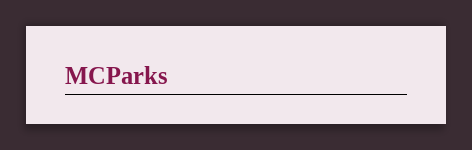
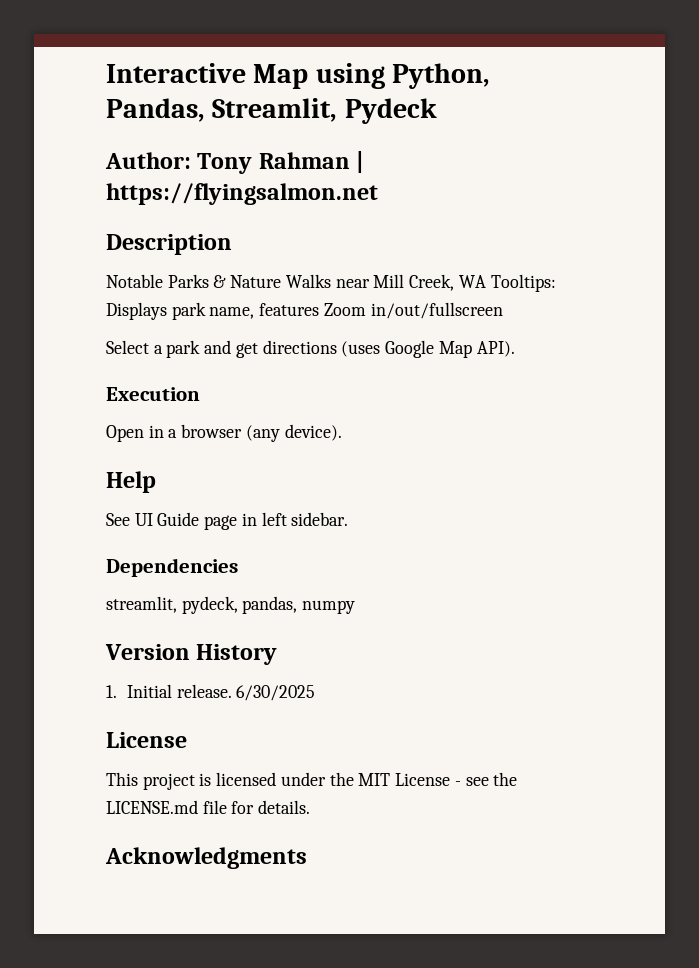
[65,66,168,84] MCParks -> [106,63,491,89] [106,98,437,124] [105,151,365,174] [106,183,378,205] [106,234,232,255] [106,274,556,292] [106,302,503,320] [106,340,515,358] [106,387,200,401] [106,424,342,442] [106,471,156,493] [106,512,349,530] [106,558,238,577] [106,596,356,614] [105,644,278,665] [106,684,316,701] [106,732,187,748] [106,772,518,790] [106,800,311,814] [105,847,307,869] Interactive Map using Python, Pandas, Streamlit, Pydeck // Author: Tony Rahman | https://flyingsalmon.net // Description // Notable Parks & Nature Walks near Mill Creek, WA Tooltips: Displays park name, features Zoom in/out/fullscreen // Select a park and get directions (uses Google Map API). // Execution // Open in a browser (any device). // Help // See UI Guide page in left sidebar. // Dependencies // streamlit, pydeck, pandas, numpy // Version History // 1. Initial release. 6/30/2025 // License // This project is licensed under the MIT License - see the LICENSE.md file for details. // Acknowledgments

